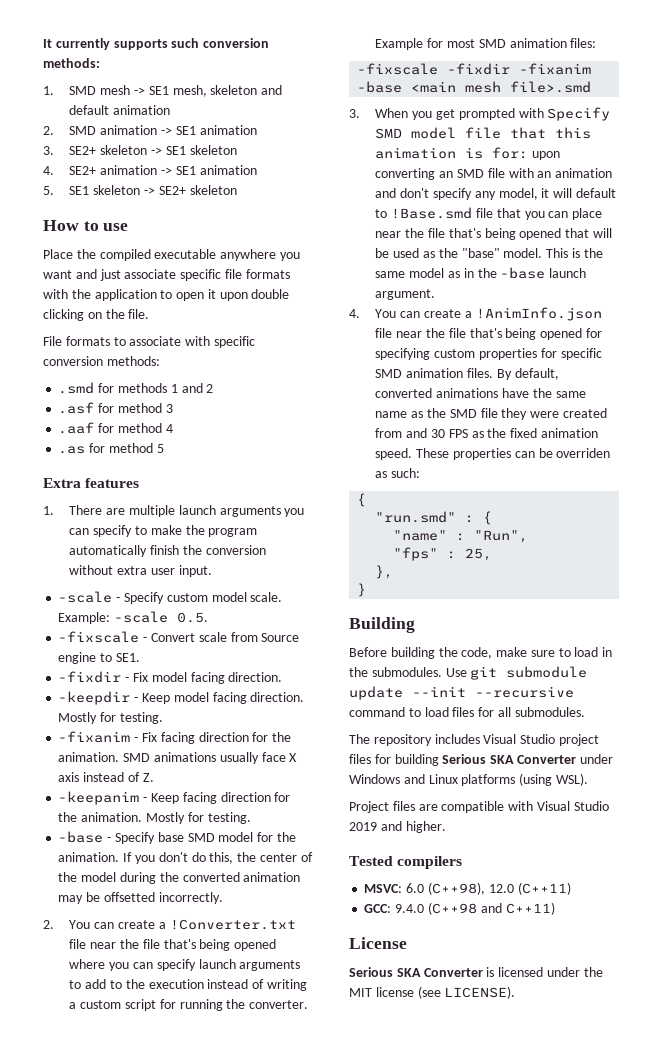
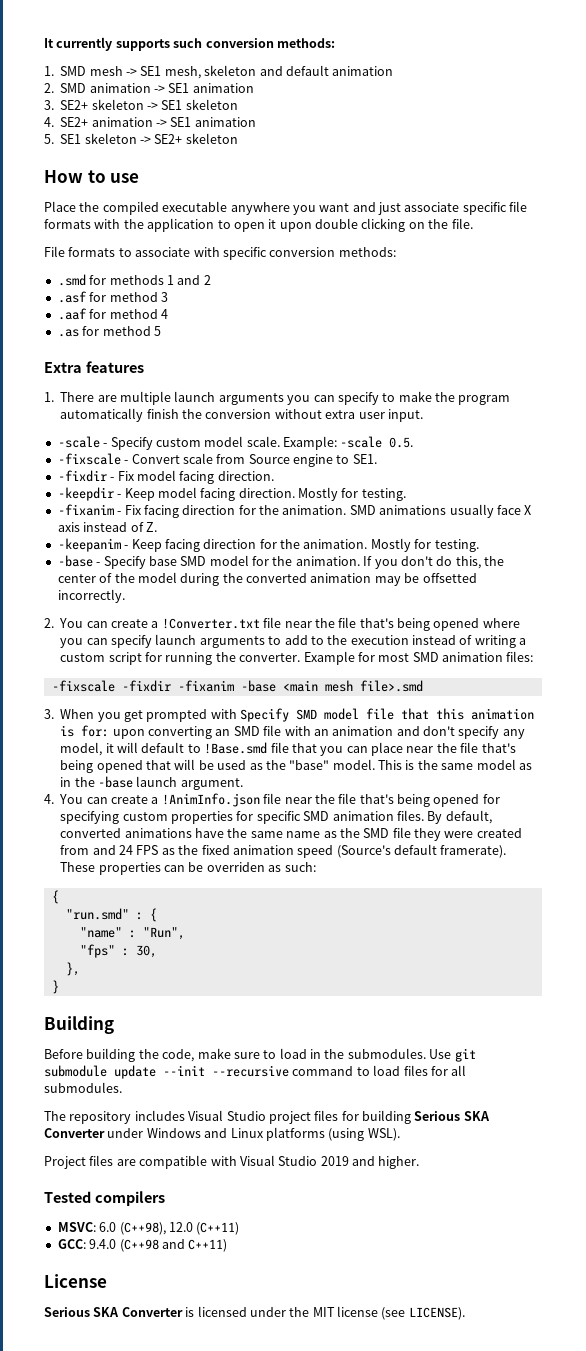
[431,429,446,438] 30 -> [119,845,133,855] 24
[375,448,413,460] speed. -> [297,844,507,858] speed (Source's default framerate).
[465,548,493,561] 25, -> [135,945,157,958] 30,

